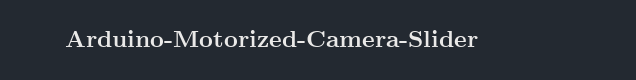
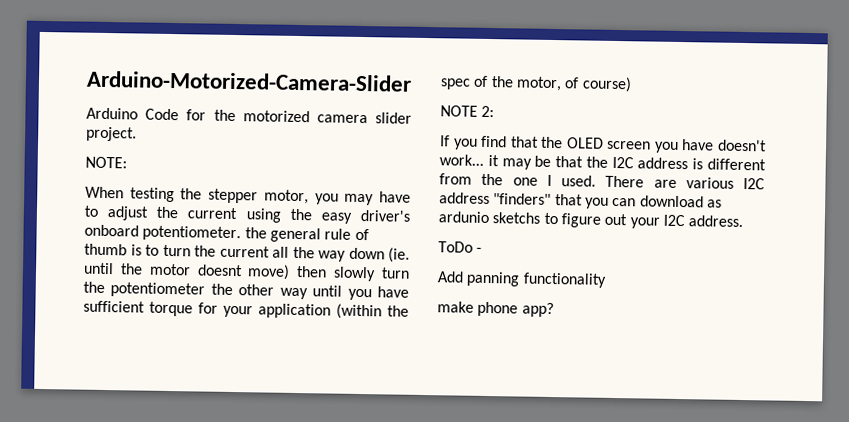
(478, 38) none -> [86,107,412,124] [86,126,137,142] [85,156,127,169] [85,186,411,206] [84,205,411,224] [84,224,369,243] [84,243,410,263] [83,262,410,282] [83,281,409,301] [83,300,409,320] [440,75,632,93] [440,105,495,118] [440,135,767,153] [439,154,766,171] [439,173,765,190] [439,192,722,209] [438,211,744,229] [438,241,483,253] [437,271,607,288] [437,301,554,318] // Arduino Code for the motorized camera slider project. // NOTE: // When testing the stepper motor, you may have to adjust the current using the easy driver's onboard potentiometer. the general rule of thumb is to turn the current all the way down (ie. until the motor doesnt move) then slowly turn the potentiometer the other way until you have sufficient torque for your application (within the spec of the motor, of course) // NOTE 2: // If you find that the OLED screen you have doesn't work... it may be that the I2C address is different from the one I used. There are various I2C address "finders" that you can download as ardunio sketchs to figure out your I2C address. // ToDo - // Add panning functionality // make phone app?

